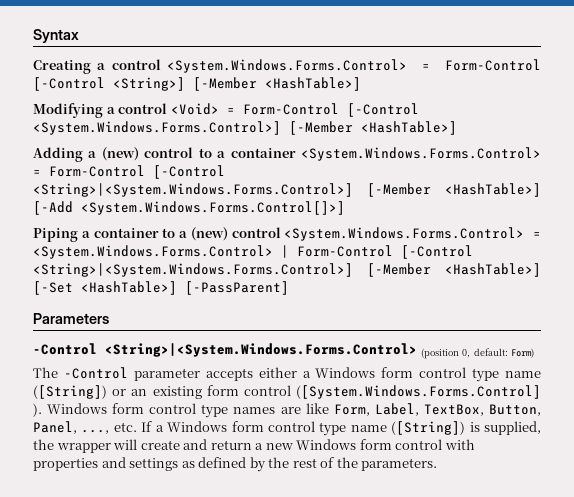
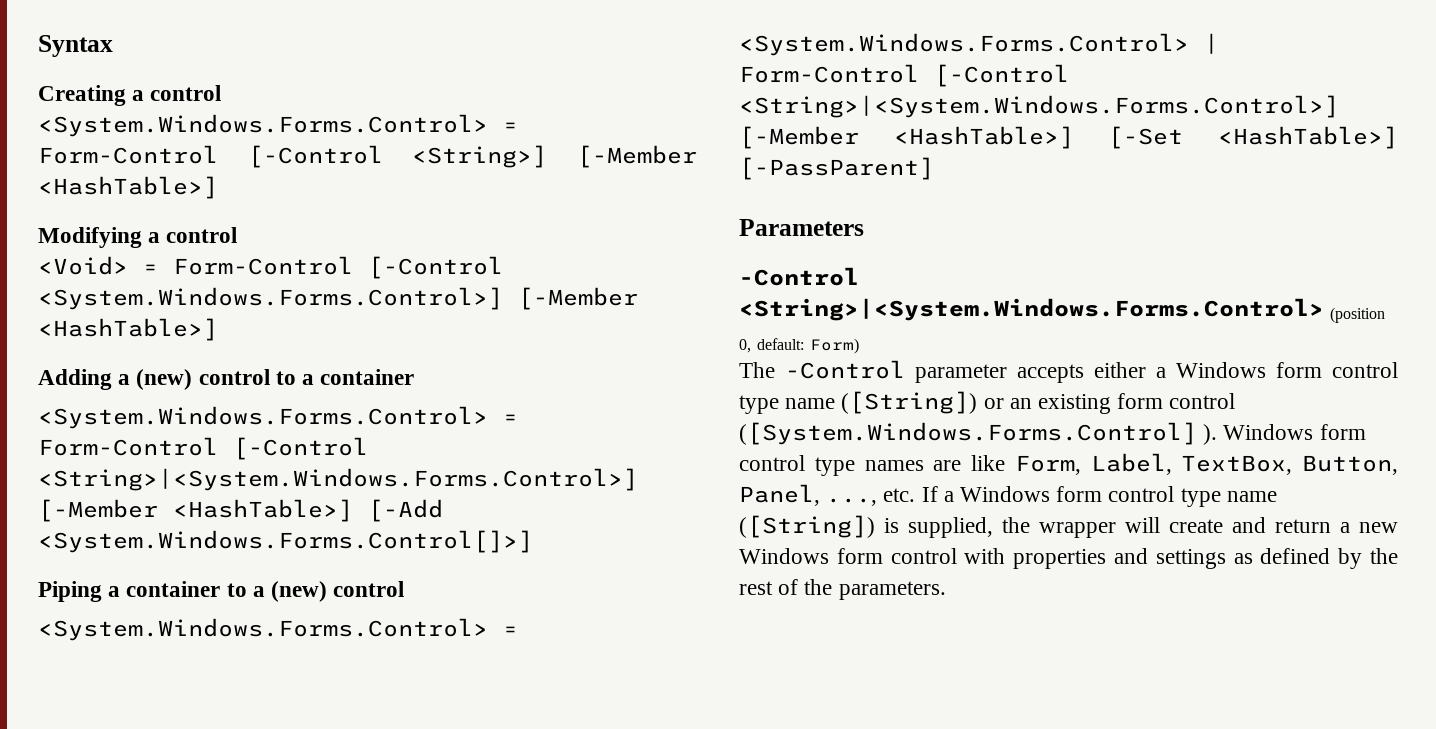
(161, 64) none -> (222, 93) //
(168, 108) none -> (238, 235) //
(296, 153) none -> (415, 377) //
(281, 232) none -> (405, 589) //

